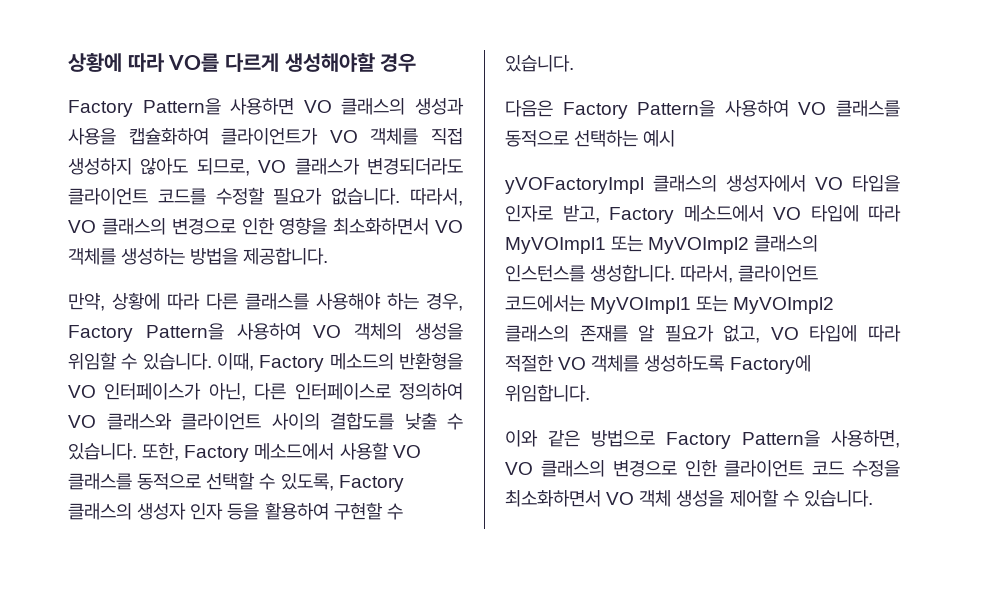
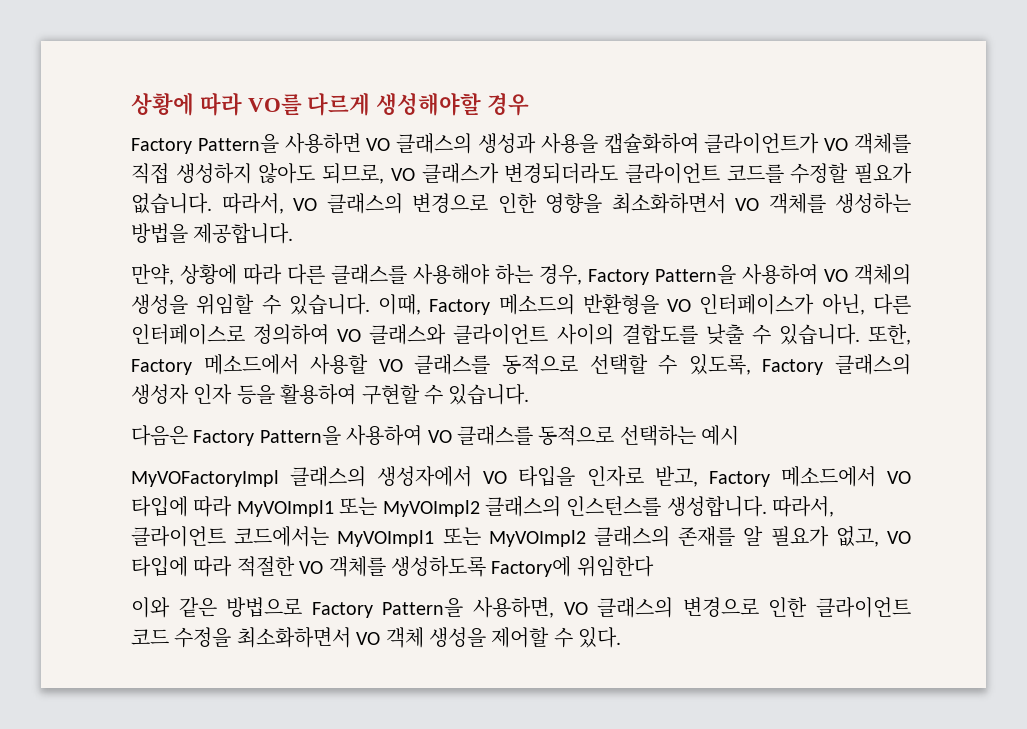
[505,177,644,194] yVOFactoryImpl -> [131,470,279,487] MyVOFactoryImpl
[505,384,590,402] 위임합니다. -> [576,556,654,577] 위임한다
[803,490,873,507] 있습니다. -> [578,627,622,648] 있다.

